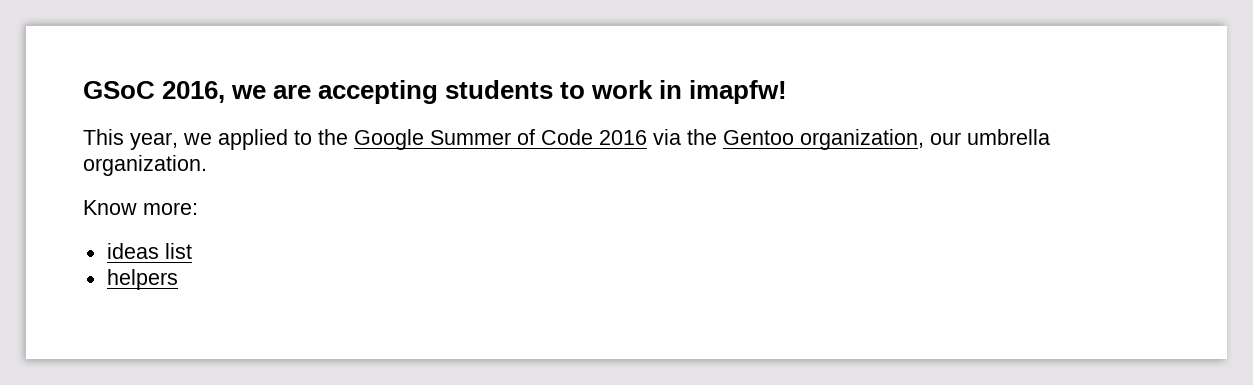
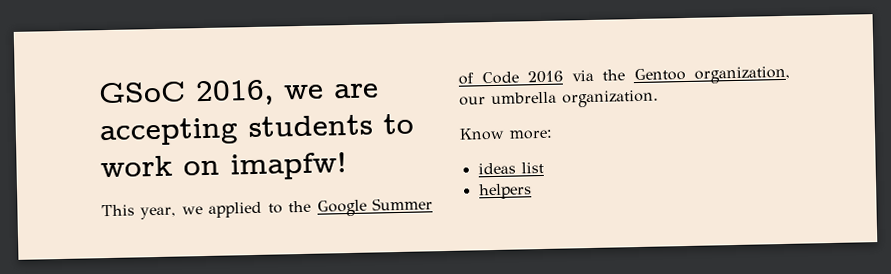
[659,80,683,99] in -> [183,160,220,176] on

